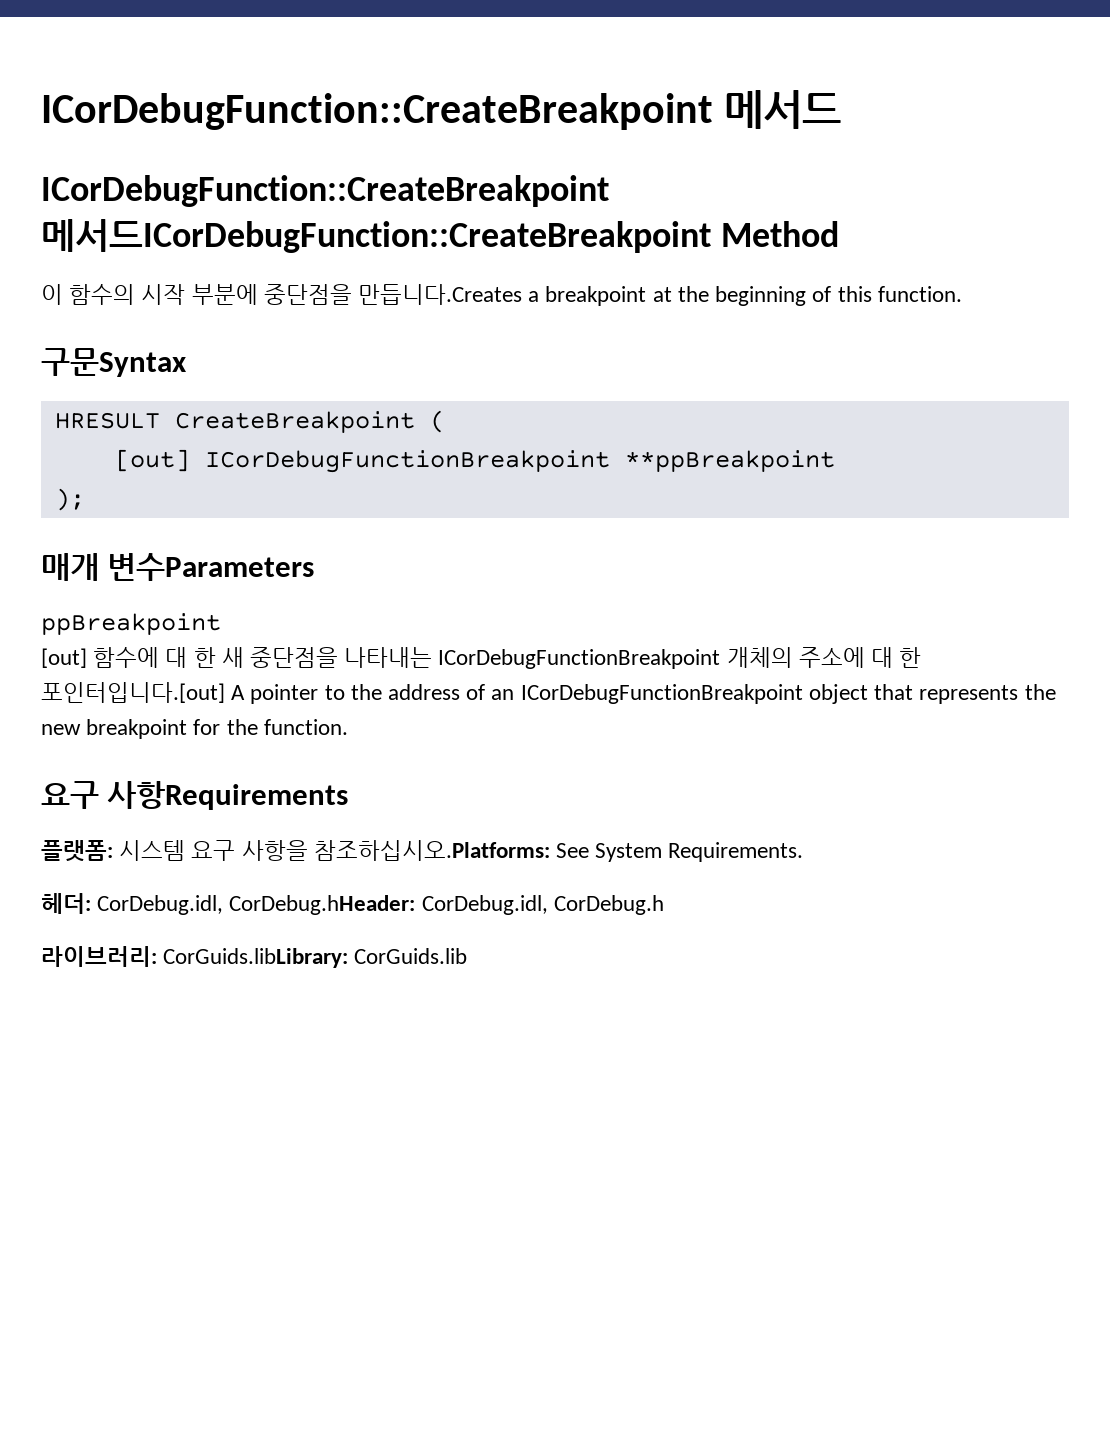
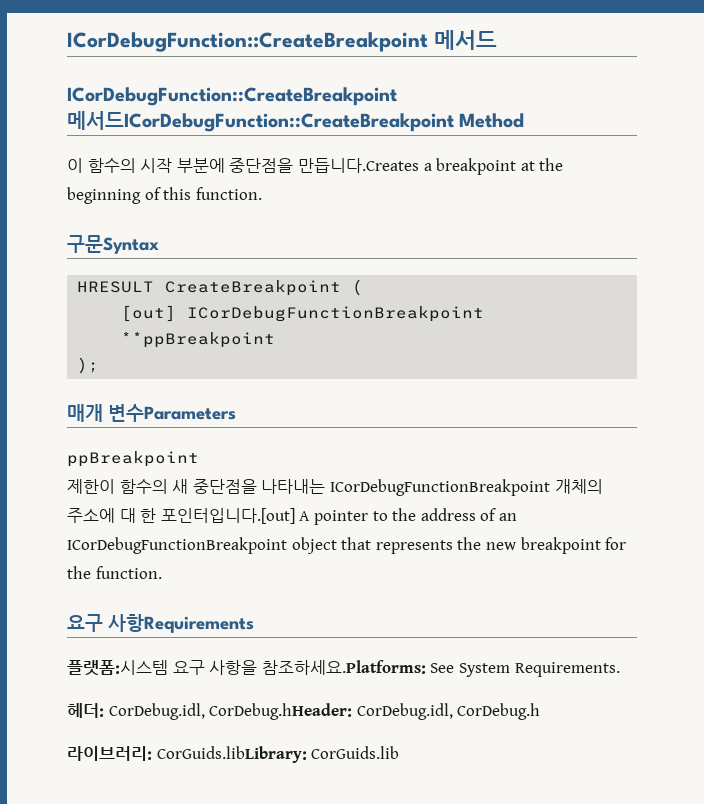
[41,647,216,668] [out] 함수에 대 한 -> [67,479,168,494] 제한이 함수의
[41,840,186,862] 플랫폼: 시스템 -> [67,660,168,676] 플랫폼:시스템
[313,840,550,861] 참조하십시오.Platforms: -> [261,660,426,675] 참조하세요.Platforms:

